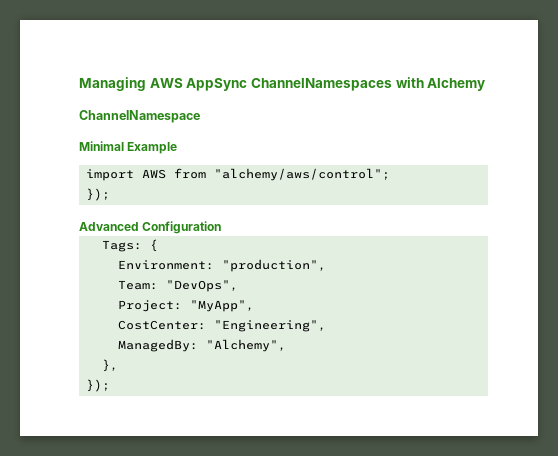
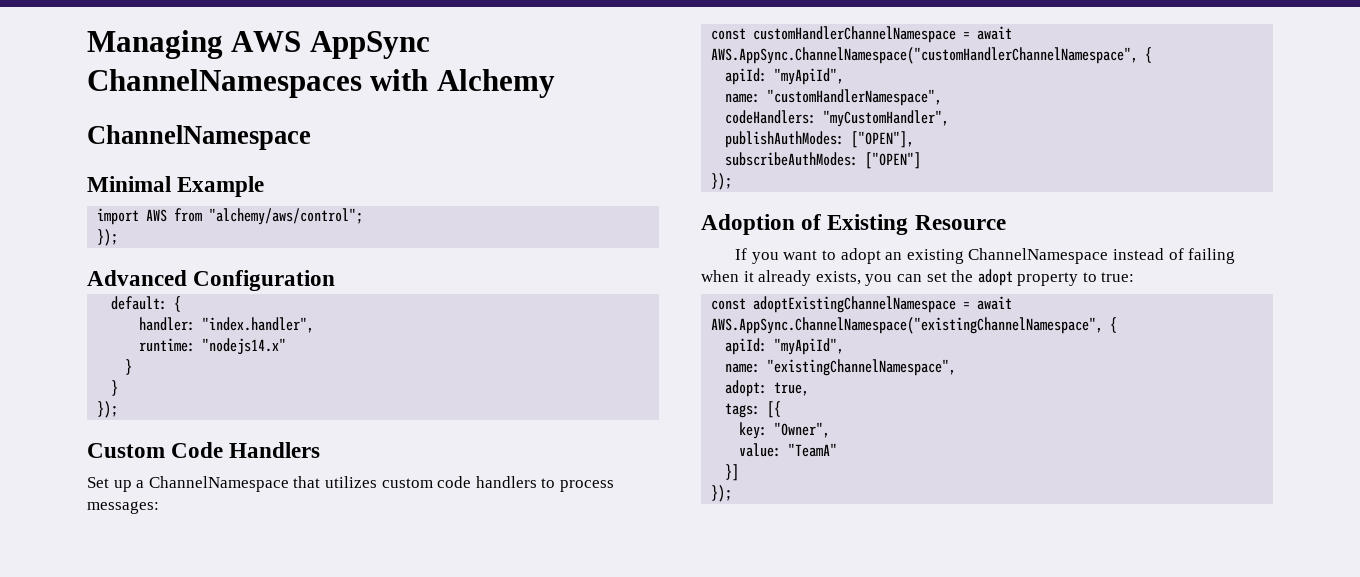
[101,239,158,252] [117,259,326,272] [117,280,238,292] [117,300,254,312] [117,320,326,332] [117,339,286,352] [101,359,118,372] Tags: { // Environment: "production", // Team: "DevOps", // Project: "MyApp", // CostCenter: "Engineering", // ManagedBy: "Alchemy", // }, -> [111,296,182,312] [139,317,315,333] [139,338,287,355] [125,359,133,375] [111,380,119,396] [97,401,119,418] [87,442,321,458] [87,476,614,492] [87,501,159,514] [711,26,1013,43] [711,47,1153,64] [725,68,845,85] [725,89,943,106] [725,110,950,127] [725,131,915,148] [725,152,922,169] [711,173,733,190] [701,214,1006,235] [735,248,1236,264] [701,269,1135,286] [711,296,1013,313] [711,317,1118,334] [725,338,845,355] [725,359,957,376] [725,380,810,397] [725,401,782,418] [739,422,831,439] [739,443,838,457] [725,464,740,481] default: { // handler: "index.handler", // runtime: "nodejs14.x" // } // } // }); // Custom Code Handlers // Set up a ChannelNamespace that utilizes custom code handlers to process messages: // const customHandlerChannelNamespace = await AWS.AppSync.ChannelNamespace("customHandlerChannelNamespace", { // apiId: "myApiId", // name: "customHandlerNamespace", // codeHandlers: "myCustomHandler", // publishAuthModes: ["OPEN"], // subscribeAuthModes: ["OPEN"] // }); // Adoption of Existing Resource // If you want to adopt an existing ChannelNamespace instead of failing when it already exists, you can set the adopt property to true: // const adoptExistingChannelNamespace = await AWS.AppSync.ChannelNamespace("existingChannelNamespace", { // apiId: "myApiId", // name: "existingChannelNamespace", // adopt: true, // tags: [{ // key: "Owner", // value: "TeamA" // }]

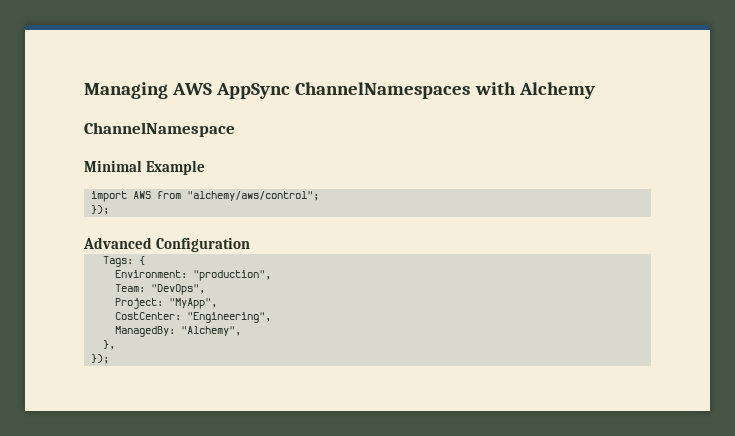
[111,296,182,312] [139,317,315,333] [139,338,287,355] [125,359,133,375] [111,380,119,396] [97,401,119,418] [87,442,321,458] [87,476,614,492] [87,501,159,514] [711,26,1013,43] [711,47,1153,64] [725,68,845,85] [725,89,943,106] [725,110,950,127] [725,131,915,148] [725,152,922,169] [711,173,733,190] [701,214,1006,235] [735,248,1236,264] [701,269,1135,286] [711,296,1013,313] [711,317,1118,334] [725,338,845,355] [725,359,957,376] [725,380,810,397] [725,401,782,418] [739,422,831,439] [739,443,838,457] [725,464,740,481] default: { // handler: "index.handler", // runtime: "nodejs14.x" // } // } // }); // Custom Code Handlers // Set up a ChannelNamespace that utilizes custom code handlers to process messages: // const customHandlerChannelNamespace = await AWS.AppSync.ChannelNamespace("customHandlerChannelNamespace", { // apiId: "myApiId", // name: "customHandlerNamespace", // codeHandlers: "myCustomHandler", // publishAuthModes: ["OPEN"], // subscribeAuthModes: ["OPEN"] // }); // Adoption of Existing Resource // If you want to adopt an existing ChannelNamespace instead of failing when it already exists, you can set the adopt property to true: // const adoptExistingChannelNamespace = await AWS.AppSync.ChannelNamespace("existingChannelNamespace", { // apiId: "myApiId", // name: "existingChannelNamespace", // adopt: true, // tags: [{ // key: "Owner", // value: "TeamA" // }] -> [103,256,146,267] [115,270,272,281] [115,284,206,295] [115,298,218,309] [115,312,272,323] [115,326,242,337] [103,340,116,350] Tags: { // Environment: "production", // Team: "DevOps", // Project: "MyApp", // CostCenter: "Engineering", // ManagedBy: "Alchemy", // },

